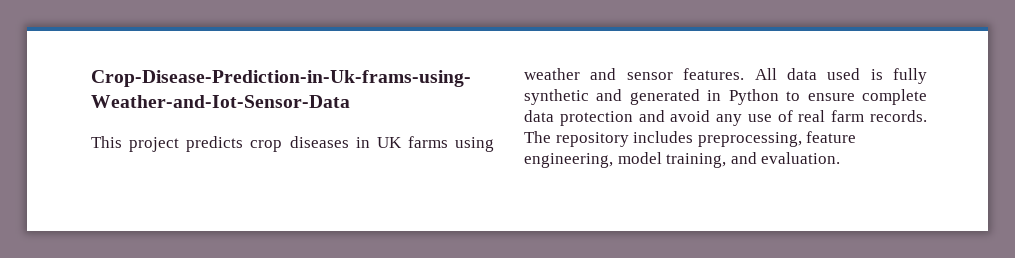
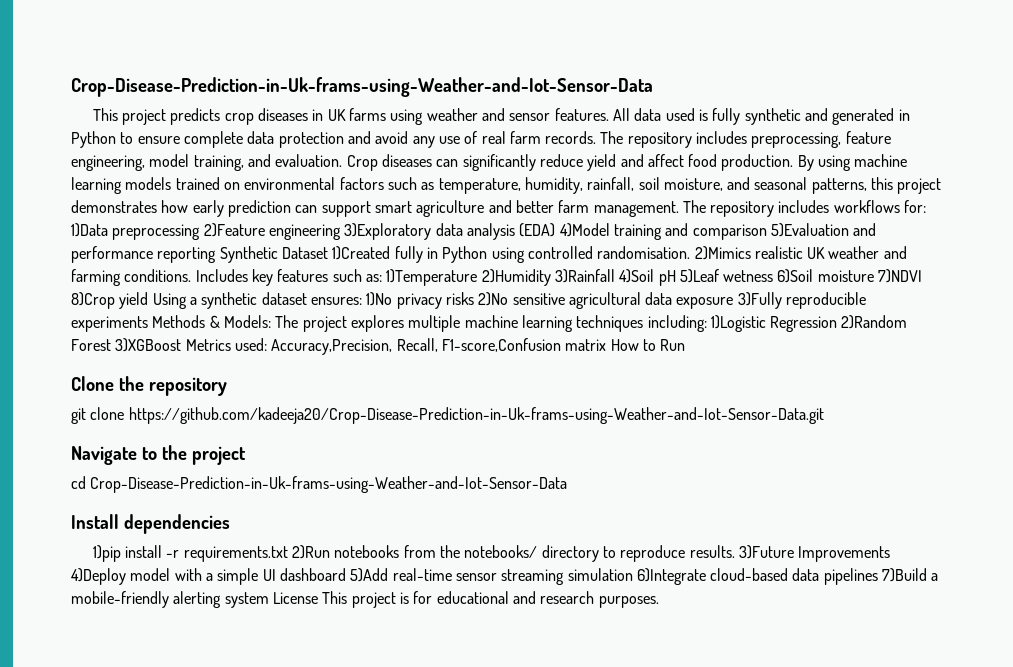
(841, 158) none -> [346,154,908,171] [71,177,942,194] [71,200,927,217] [71,223,877,240] [71,246,907,263] [71,269,923,286] [71,292,867,309] [71,315,908,332] [71,338,686,355] [71,376,227,396] [71,407,824,424] [71,445,246,465] [71,476,568,493] [71,514,230,534] [92,545,891,562] [71,568,939,585] [71,591,659,608] Crop diseases can significantly reduce yield and affect food production. By using machine learning models trained on environmental factors such as temperature, humidity, rainfall, soil moisture, and seasonal patterns, this project demonstrates how early prediction can support smart agriculture and better farm management. The repository includes workflows for: 1)Data preprocessing 2)Feature engineering 3)Exploratory data analysis (EDA) 4)Model training and comparison 5)Evaluation and performance reporting Synthetic Dataset 1)Created fully in Python using controlled randomisation. 2)Mimics realistic UK weather and farming conditions. Includes key features such as: 1)Temperature 2)Humidity 3)Rainfall 4)Soil pH 5)Leaf wetness 6)Soil moisture 7)NDVI 8)Crop yield Using a synthetic dataset ensures: 1)No privacy risks 2)No sensitive agricultural data exposure 3)Fully reproducible experiments Methods & Models: The project explores multiple machine learning techniques including: 1)Logistic Regression 2)Random Forest 3)XGBoost Metrics used: Accuracy,Precision, Recall, F1-score,Confusion matrix How to Run // Clone the repository // git clone https://github.com/kadeeja20/Crop-Disease-Prediction-in-Uk-frams-using-Weather-and-Iot-Sensor-Data.git // Navigate to the project // cd Crop-Disease-Prediction-in-Uk-frams-using-Weather-and-Iot-Sensor-Data // Install dependencies // 1)pip install -r requirements.txt 2)Run notebooks from the notebooks/ directory to reproduce results. 3)Future Improvements 4)Deploy model with a simple UI dashboard 5)Add real-time sensor streaming simulation 6)Integrate cloud-based data pipelines 7)Build a mobile-friendly alerting system License This project is for educational and research purposes.

